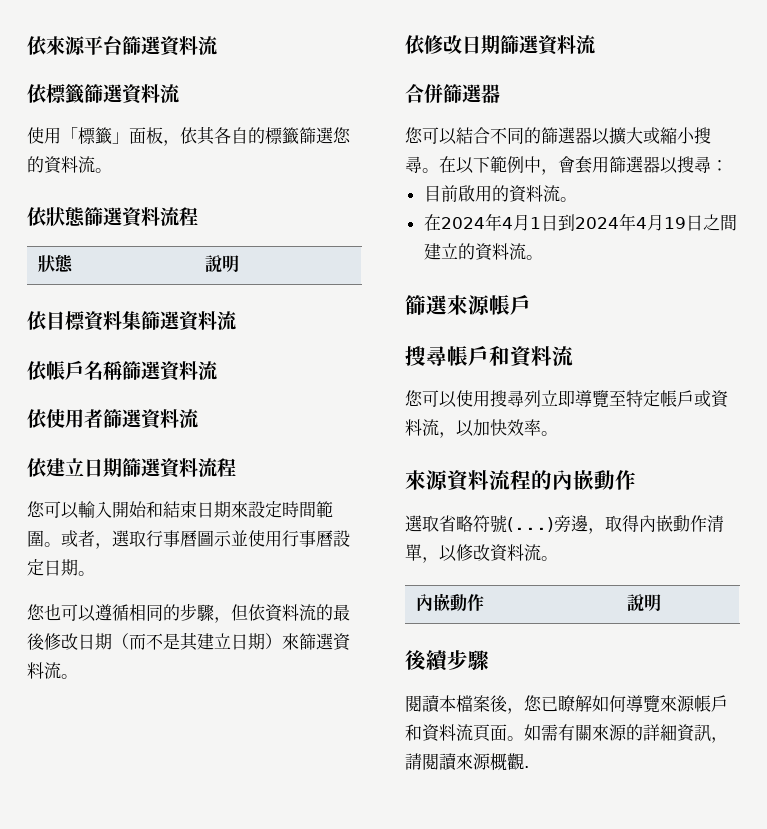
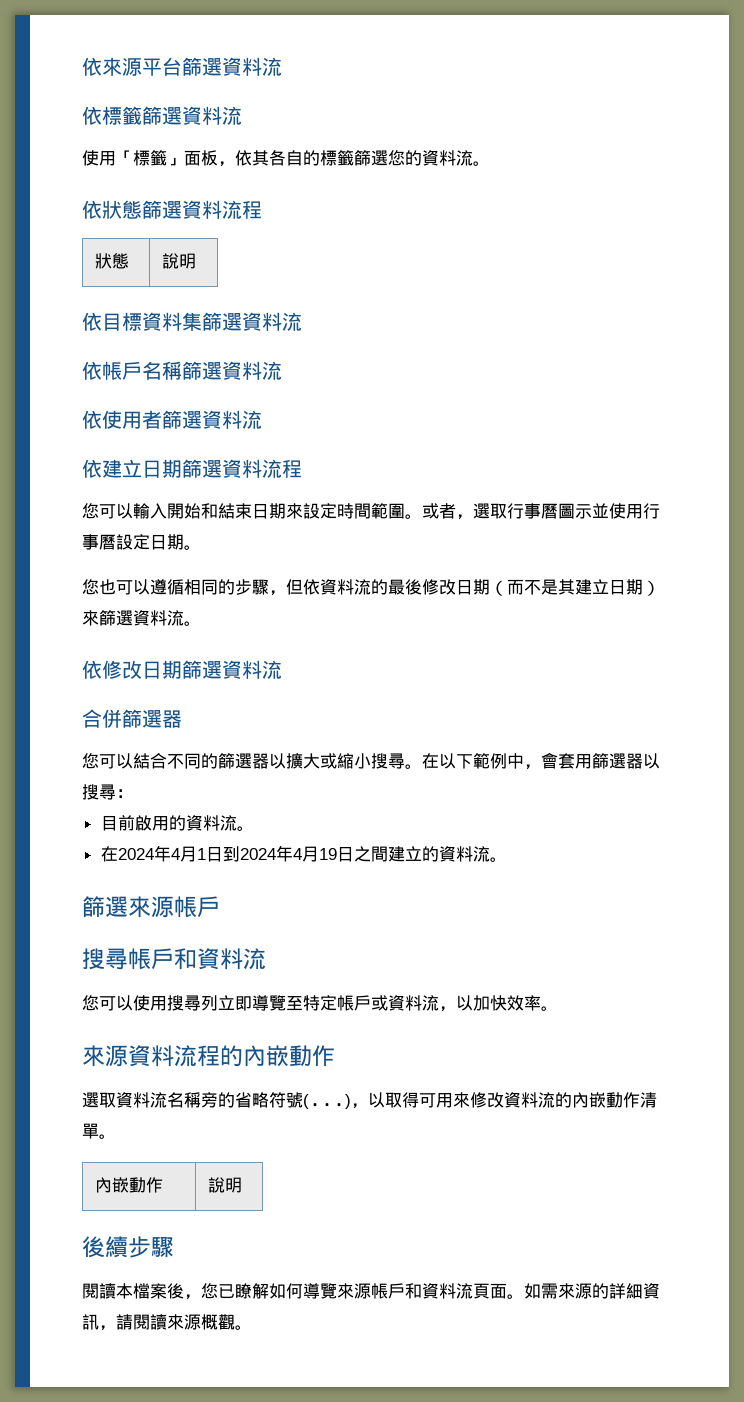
[439,515,724,534] [405,544,541,563] 省略符號(...)旁邊，取得內嵌動作清單，以修改資料流 -> [116,1092,657,1109] [82,1123,99,1139] 資料流名稱旁的省略符號(...)，以取得可用來修改資料流的內嵌動作清單
[558,724,592,741] 有關 -> (558, 1291) none
[524,766,529,768] . -> [235,1325,252,1330] 。

